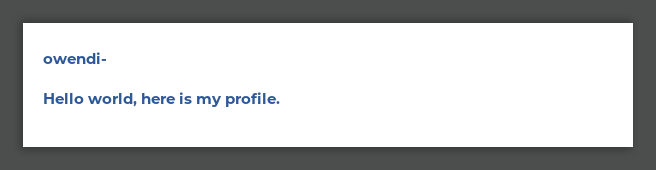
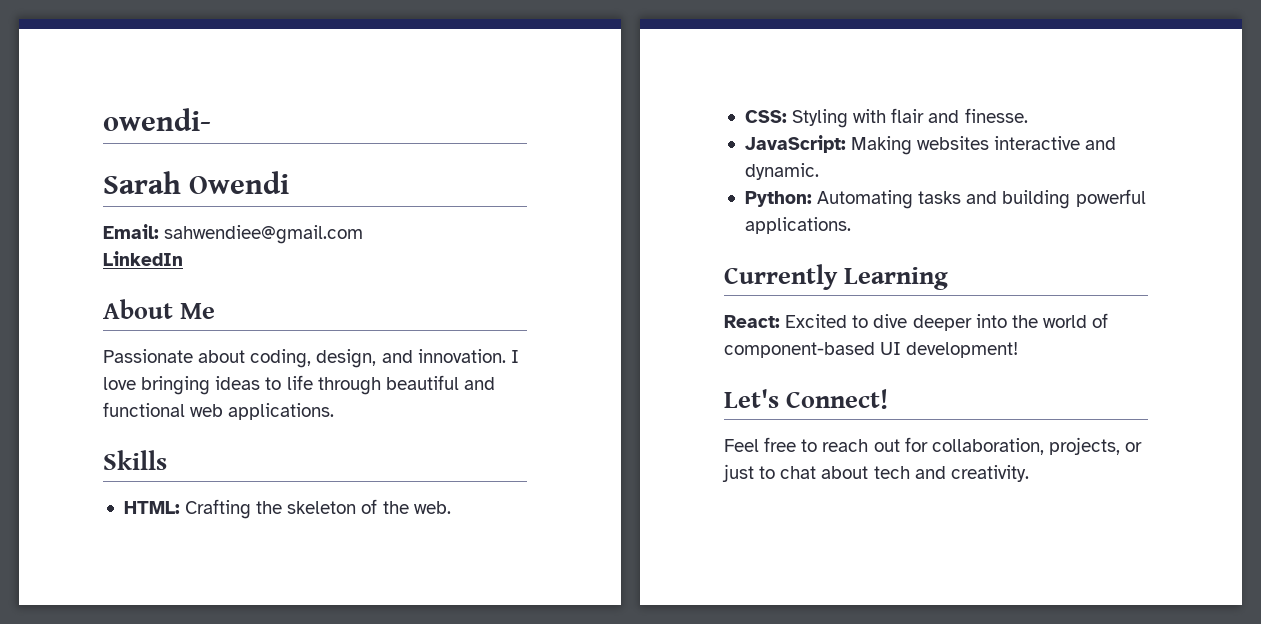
[43,92,281,107] Hello world, here is my profile. -> [103,171,289,194] [103,224,364,244] [103,251,183,266] [103,299,216,319] [103,349,519,368] [103,375,495,395] [103,402,335,420] [103,450,167,470] [123,499,451,519] [744,108,1028,128] [744,135,1117,155] [744,163,819,180] [744,189,1146,209] [744,217,851,234] [724,264,949,290] [724,313,1109,331] [724,342,1019,358] [724,389,889,409] [724,437,1143,455] [722,464,1029,482] Sarah Owendi // Email: sahwendiee@gmail.com // LinkedIn // About Me // Passionate about coding, design, and innovation. I love bringing ideas to life through beautiful and functional web applications. // Skills // HTML: Crafting the skeleton of the web. // CSS: Styling with flair and finesse. // JavaScript: Making websites interactive and dynamic. // Python: Automating tasks and building powerful applications. // Currently Learning // React: Excited to dive deeper into the world of component-based UI development! // Let's Connect! // Feel free to reach out for collaboration, projects, or just to chat about tech and creativity.

